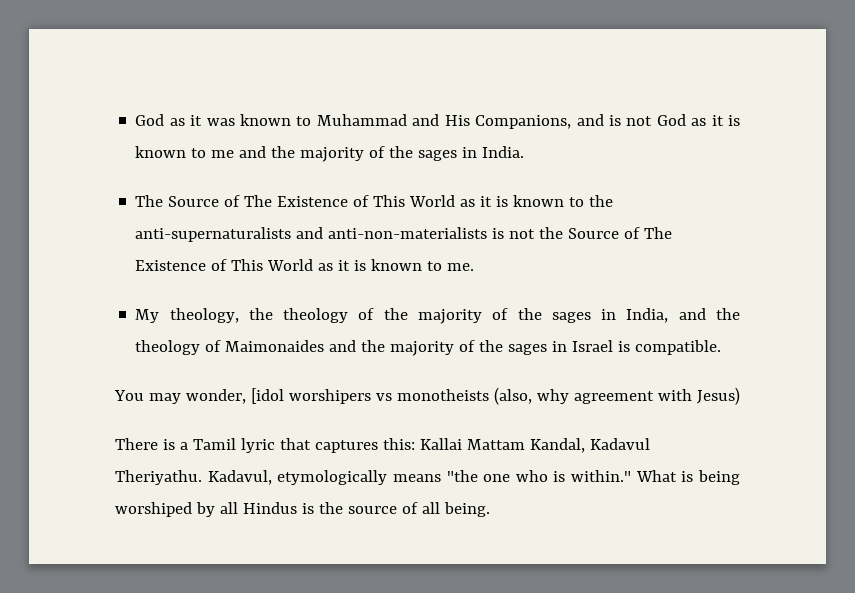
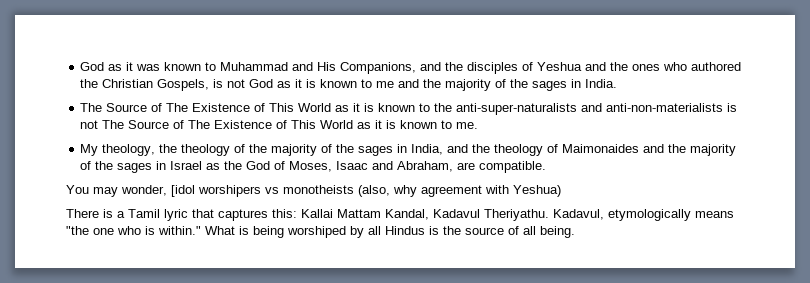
(604, 120) none -> [445,62,742,74] [80,79,210,91] the disciples of Yeshua and the ones who authored the Christian Gospels,
[135,227,292,242] anti-supernaturalists -> [456,103,578,115] anti-super-naturalists
[539,227,564,239] the -> [102,120,125,129] The
[618,341,631,352] is -> [206,161,476,172] as the God of Moses, Isaac and Abraham, are
[696,387,740,405] Jesus) -> [513,185,561,197] Yeshua)

